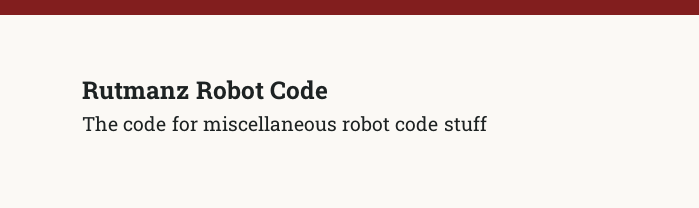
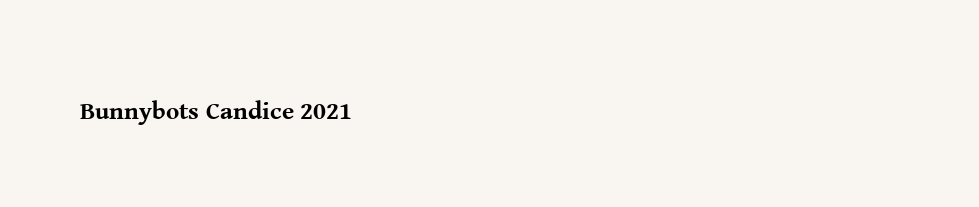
[82,80,329,100] [82,115,487,132] Rutmanz Robot Code // The code for miscellaneous robot code stuff -> [80,100,353,125] Bunnybots Candice 2021

